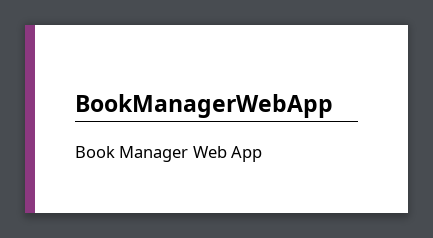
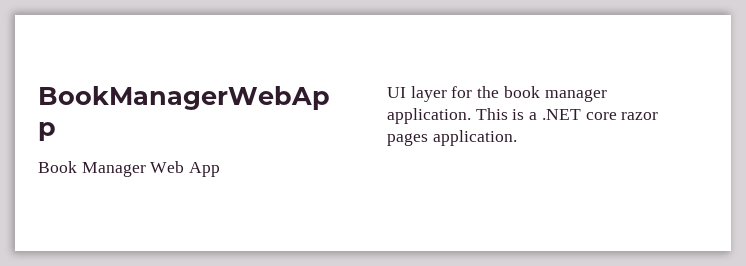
(263, 154) none -> [387,86,607,102] [387,108,659,124] [387,130,517,146] // UI layer for the book manager application. This is a .NET core razor pages application.

